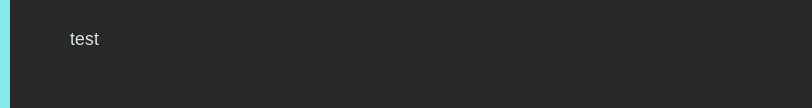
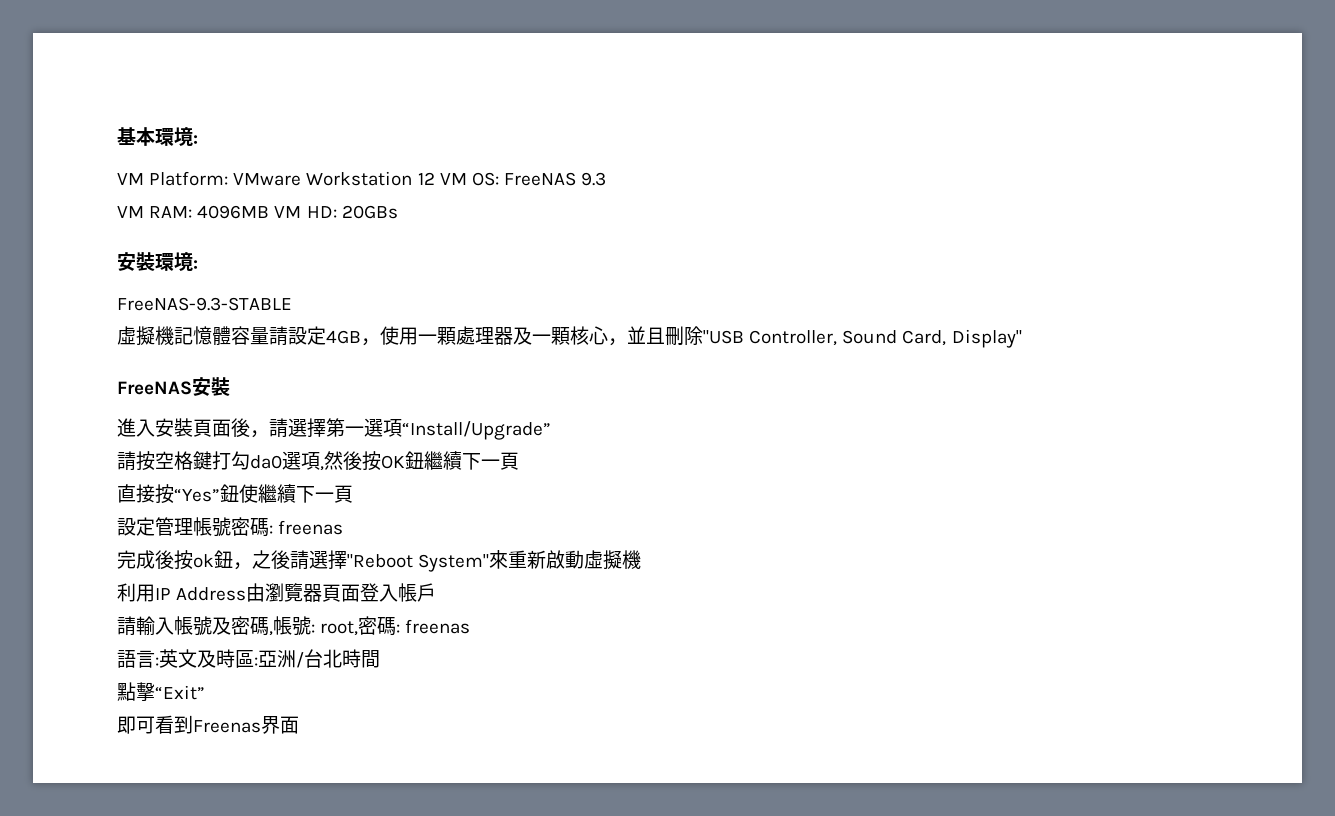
[70,33,99,45] test -> [117,127,198,146] [117,171,607,186] [117,205,398,219] [117,252,198,271] [117,297,292,311] [117,326,1022,348] [117,377,230,396] [117,418,551,440] [117,451,519,471] [117,484,353,504] [117,517,344,537] [117,550,642,572] [117,583,437,602] [117,616,471,636] [117,649,380,668] [117,682,205,702] [117,715,299,734] 基本環境: // VM Platform: VMware Workstation 12 VM OS: FreeNAS 9.3 // VM RAM: 4096MB VM HD: 20GBs // 安裝環境: // FreeNAS-9.3-STABLE // 虛擬機記憶體容量請設定4GB，使用一顆處理器及一顆核心，並且刪除"USB Controller, Sound Card, Display" // FreeNAS安裝 // 進入安裝頁面後，請選擇第一選項“Install/Upgrade” // 請按空格鍵打勾da0選項,然後按OK鈕繼續下一頁 // 直接按“Yes”鈕使繼續下一頁 // 設定管理帳號密碼: freenas // 完成後按ok鈕，之後請選擇"Reboot System"來重新啟動虛擬機 // 利用IP Address由瀏覽器頁面登入帳戶 // 請輸入帳號及密碼,帳號: root,密碼: freenas // 語言:英文及時區:亞洲/台北時間 // 點擊“Exit” // 即可看到Freenas界面

